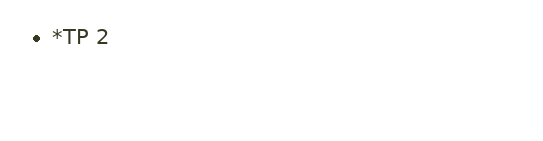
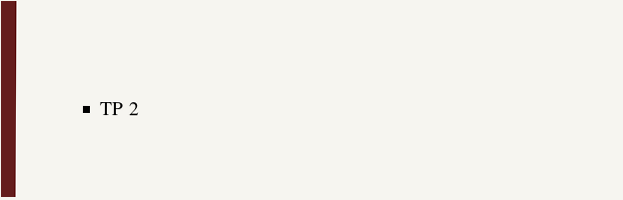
[51,29,89,44] *TP -> [99,102,124,116] TP

